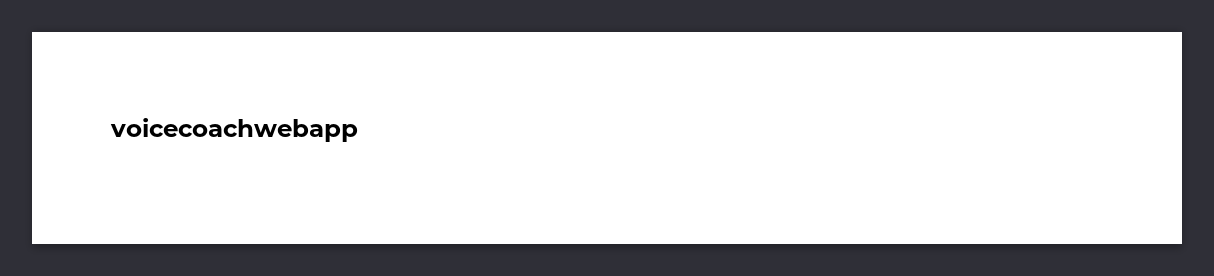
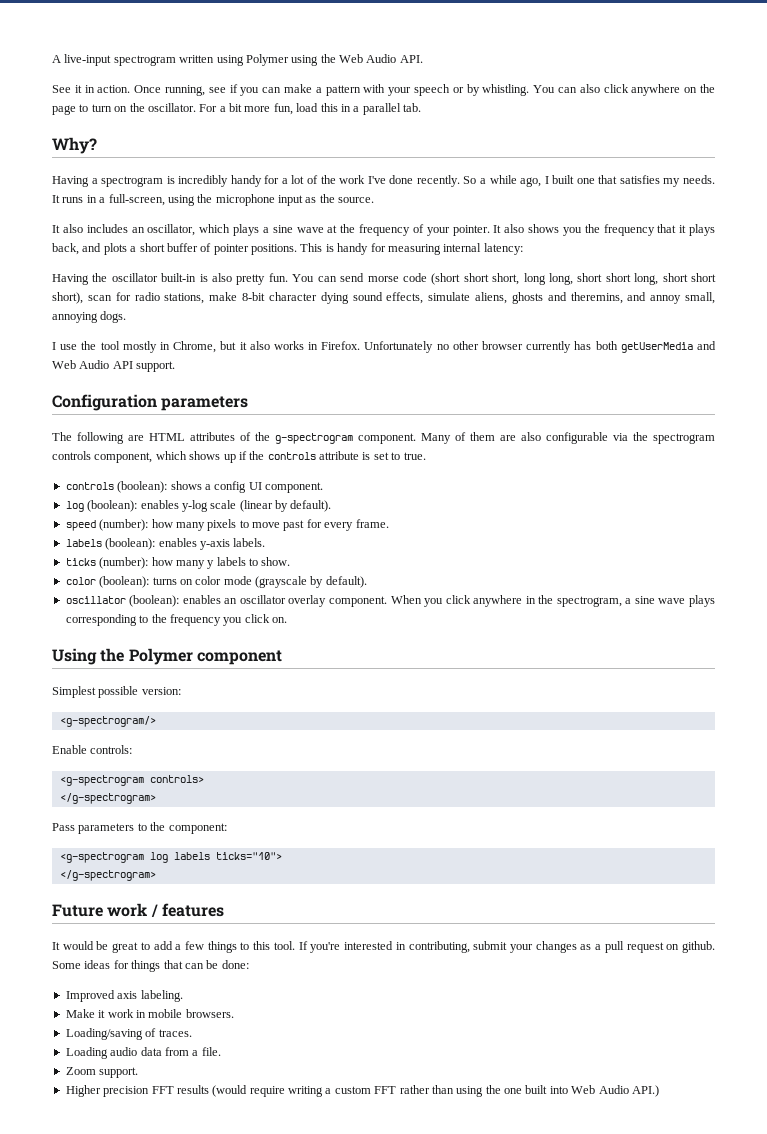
[110,118,358,142] voicecoachwebapp -> [52,54,423,66] [52,84,715,96] [52,103,421,115] [52,137,97,154] [52,175,715,187] [52,194,375,206] [52,224,715,236] [52,243,523,255] [52,273,717,285] [52,292,715,304] [52,311,127,323] [52,341,716,353] [52,360,176,372] [52,394,249,411] [52,432,715,444] [52,451,426,463] [65,481,323,493] [65,500,332,512] [65,519,389,531] [65,538,266,550] [65,557,291,569] [65,576,367,588] [65,595,715,607] [65,614,287,626] [52,648,282,665] [52,686,181,698] [59,716,156,727] [52,745,133,754] [59,775,204,786] [59,793,156,804] [52,822,227,834] [59,852,282,863] [59,870,156,881] [52,903,224,917] [52,941,716,953] [52,960,249,972] [65,990,183,1002] [65,1009,234,1018] [65,1028,192,1040] [65,1047,221,1059] [65,1067,139,1078] [65,1085,659,1097] A live-input spectrogram written using Polymer using the Web Audio API. // See it in action. Once running, see if you can make a pattern with your speech or by whistling. You can also click anywhere on the page to turn on the oscillator. For a bit more fun, load this in a parallel tab. // Why? // Having a spectrogram is incredibly handy for a lot of the work I've done recently. So a while ago, I built one that satisfies my needs. It runs in a full-screen, using the microphone input as the source. // It also includes an oscillator, which plays a sine wave at the frequency of your pointer. It also shows you the frequency that it plays back, and plots a short buffer of pointer positions. This is handy for measuring internal latency: // Having the oscillator built-in is also pretty fun. You can send morse code (short short short, long long, short short long, short short short), scan for radio stations, make 8-bit character dying sound effects, simulate aliens, ghosts and theremins, and annoy small, annoying dogs. // I use the tool mostly in Chrome, but it also works in Firefox. Unfortunately no other browser currently has both getUserMedia and Web Audio API support. // Configuration parameters // The following are HTML attributes of the g-spectrogram component. Many of them are also configurable via the spectrogram controls component, which shows up if the controls attribute is set to true. // controls (boolean): shows a config UI component. // log (boolean): enables y-log scale (linear by default). // speed (number): how many pixels to move past for every frame. // labels (boolean): enables y-axis labels. // ticks (number): how many y labels to show. // color (boolean): turns on color mode (grayscale by default). // oscillator (boolean): enables an oscillator overlay component. When you click anywhere in the spectrogram, a sine wave plays corresponding to the frequency you click on. // Using the Polymer component // Simplest possible version: // <g-spectrogram/> // Enable controls: // <g-spectrogram controls> // </g-spectrogram> // Pass parameters to the component: // <g-spectrogram log labels ticks="10"> // </g-spectrogram> // Future work / features // It would be great to add a few things to this tool. If you're interested in contributing, submit your changes as a pull request on github. Some ideas for things that can be done: // Improved axis labeling. // Make it work in mobile browsers. // Loading/saving of traces. // Loading audio data from a file. // Zoom support. // Higher precision FFT results (would require writing a custom FFT rather than using the one built into Web Audio API.)

